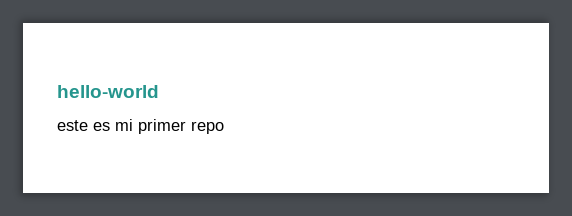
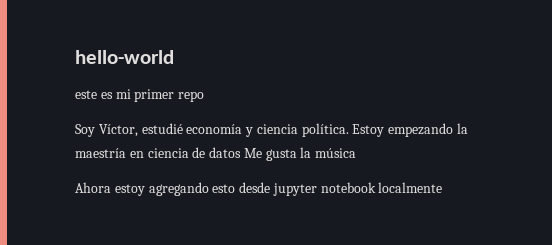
(224, 127) none -> [75,123,469,137] [75,147,357,161] [75,182,443,196] // Soy Víctor, estudié economía y ciencia política. Estoy empezando la maestría en ciencia de datos Me gusta la música // Ahora estoy agregando esto desde jupyter notebook localmente

